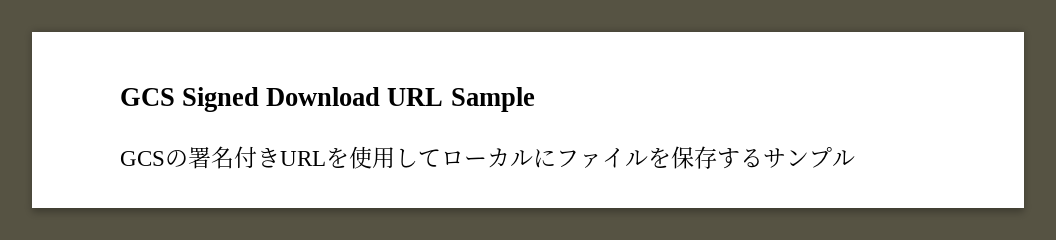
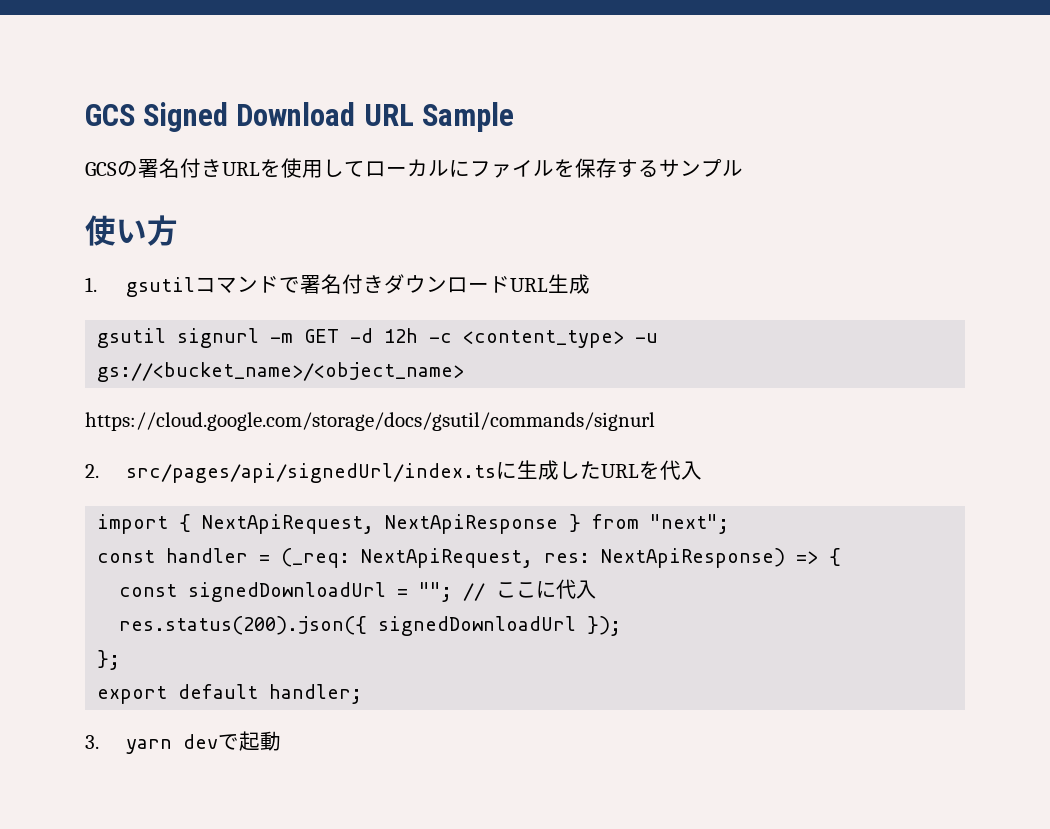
(855, 158) none -> [85,215,178,246] [85,274,590,297] [97,328,659,348] [97,362,465,382] [85,412,655,431] [85,460,702,483] [97,514,730,534] [97,548,842,568] [119,579,597,602] [119,616,622,636] [97,650,121,670] [97,684,363,704] [85,731,281,754] // 使い方 // 1. gsutilコマンドで署名付きダウンロードURL生成 // gsutil signurl -m GET -d 12h -c <content_type> -u gs://<bucket_name>/<object_name> // https://cloud.google.com/storage/docs/gsutil/commands/signurl // 2. src/pages/api/signedUrl/index.tsに生成したURLを代入 // import { NextApiRequest, NextApiResponse } from "next"; // const handler = (_req: NextApiRequest, res: NextApiResponse) => { // const signedDownloadUrl = ""; // ここに代入 // res.status(200).json({ signedDownloadUrl }); // }; // export default handler; // 3. yarn devで起動

